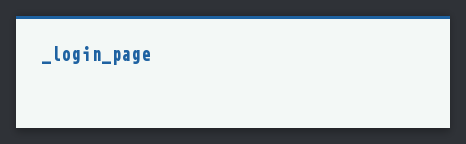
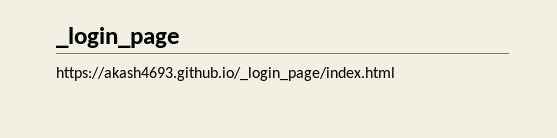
(151, 55) none -> [56,67,395,81] // https://akash4693.github.io/_login_page/index.html

